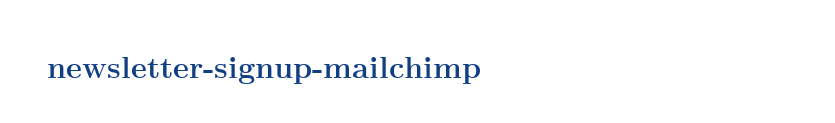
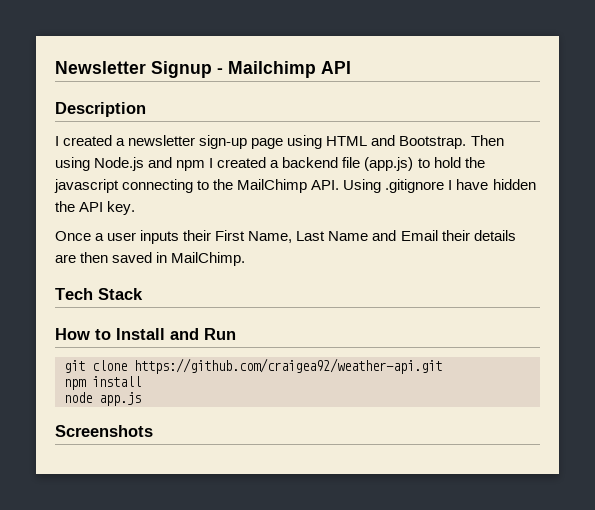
[47,57,481,84] newsletter-signup-mailchimp -> [55,61,351,78] [55,102,146,117] [55,135,504,149] [55,157,485,171] [54,179,536,193] [55,201,136,215] [55,230,516,244] [55,252,246,266] [55,288,143,300] [55,328,236,340] [64,358,442,374] [64,376,141,390] [64,392,141,406] [55,425,153,437] Newsletter Signup - Mailchimp API // Description // I created a newsletter sign-up page using HTML and Bootstrap. Then using Node.js and npm I created a backend file (app.js) to hold the javascript connecting to the MailChimp API. Using .gitignore I have hidden the API key. // Once a user inputs their First Name, Last Name and Email their details are then saved in MailChimp. // Tech Stack // How to Install and Run // git clone https://github.com/craigea92/weather-api.git // npm install // node app.js // Screenshots

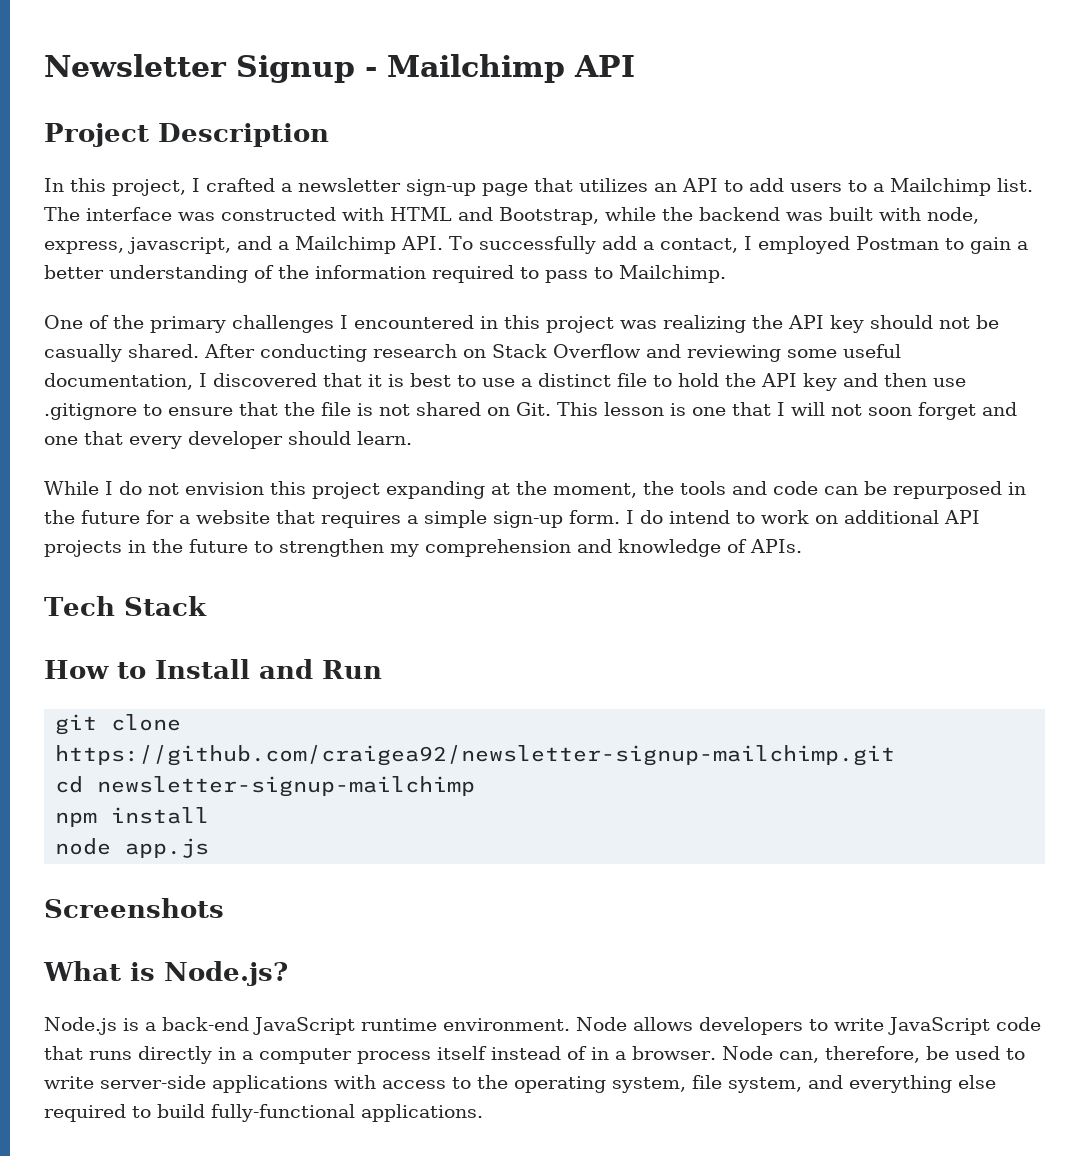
(351, 67) none -> [44,123,149,147] Project
[55,135,504,149] [55,157,485,171] [54,179,536,193] [55,201,136,215] [55,230,516,244] [55,252,246,266] I created a newsletter sign-up page using HTML and Bootstrap. Then using Node.js and npm I created a backend file (app.js) to hold the javascript connecting to the MailChimp API. Using .gitignore I have hidden the API key. // Once a user inputs their First Name, Last Name and Email their details are then saved in MailChimp. -> [44,178,1033,196] [44,207,979,225] [44,236,1028,254] [44,265,726,283] [44,315,999,333] [44,344,901,362] [44,373,966,391] [44,402,1017,420] [44,431,412,449] [44,481,1026,499] [44,510,980,528] [44,539,802,557] In this project, I crafted a newsletter sign-up page that utilizes an API to add users to a Mailchimp list. The interface was constructed with HTML and Bootstrap, while the backend was built with node, express, javascript, and a Mailchimp API. To successfully add a contact, I employed Postman to gain a better understanding of the information required to pass to Mailchimp. // One of the primary challenges I encountered in this project was realizing the API key should not be casually shared. After conducting research on Stack Overflow and reviewing some useful documentation, I discovered that it is best to use a distinct file to hold the API key and then use .gitignore to ensure that the file is not shared on Git. This lesson is one that I will not soon forget and one that every developer should learn. // While I do not envision this project expanding at the moment, the tools and code can be repurposed in the future for a website that requires a simple sign-up form. I do intend to work on additional API projects in the future to strengthen my comprehension and knowledge of APIs.
[134,358,442,374] https://github.com/craigea92/weather-api.git -> [55,745,896,766] [55,776,476,797] https://github.com/craigea92/newsletter-signup-mailchimp.git // cd newsletter-signup-mailchimp
(153, 431) none -> [43,961,288,986] [44,1017,1041,1035] [44,1046,1025,1064] [44,1075,996,1093] [44,1104,483,1122] // What is Node.js? // Node.js is a back-end JavaScript runtime environment. Node allows developers to write JavaScript code that runs directly in a computer process itself instead of in a browser. Node can, therefore, be used to write server-side applications with access to the operating system, file system, and everything else required to build fully-functional applications.

